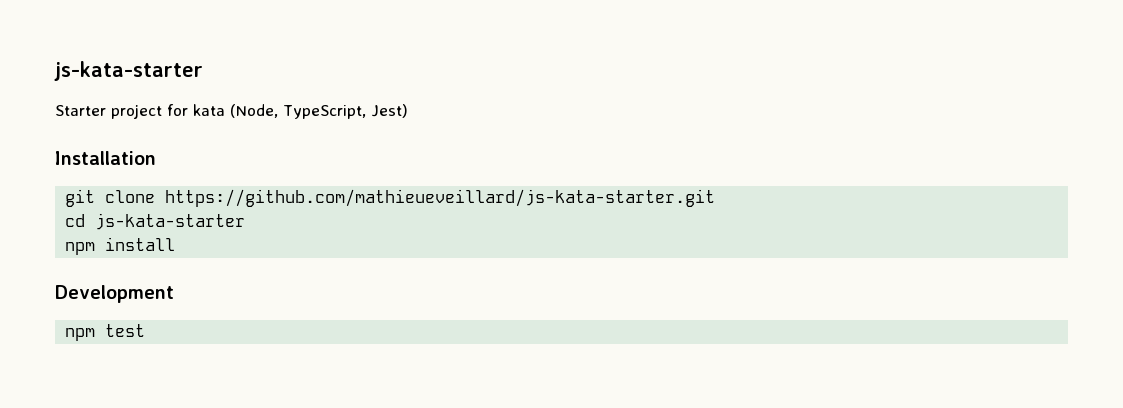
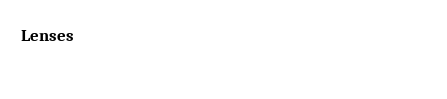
[54,61,203,81] [55,104,408,119] [55,151,156,165] [65,189,716,207] [65,213,246,230] [65,237,176,255] [55,285,174,303] [65,324,146,341] js-kata-starter // Starter project for kata (Node, TypeScript, Jest) // Installation // git clone https://github.com/mathieueveillard/js-kata-starter.git // cd js-kata-starter // npm install // Development // npm test -> [21,30,74,41] Lenses

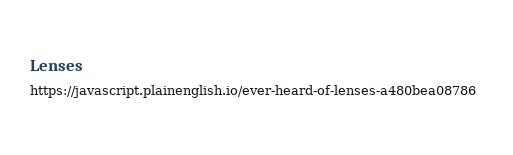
(74, 35) none -> [30,85,476,98] // https://javascript.plainenglish.io/ever-heard-of-lenses-a480bea08786

